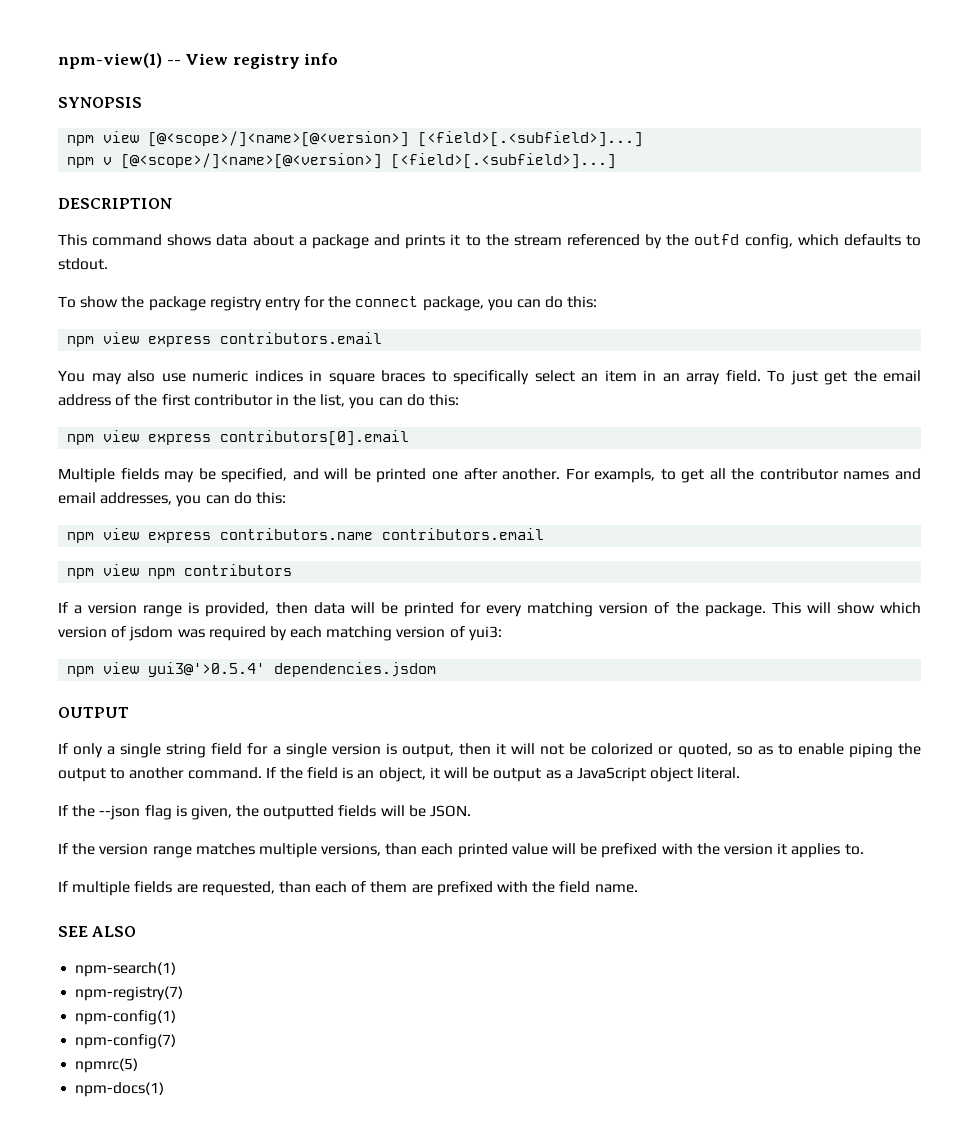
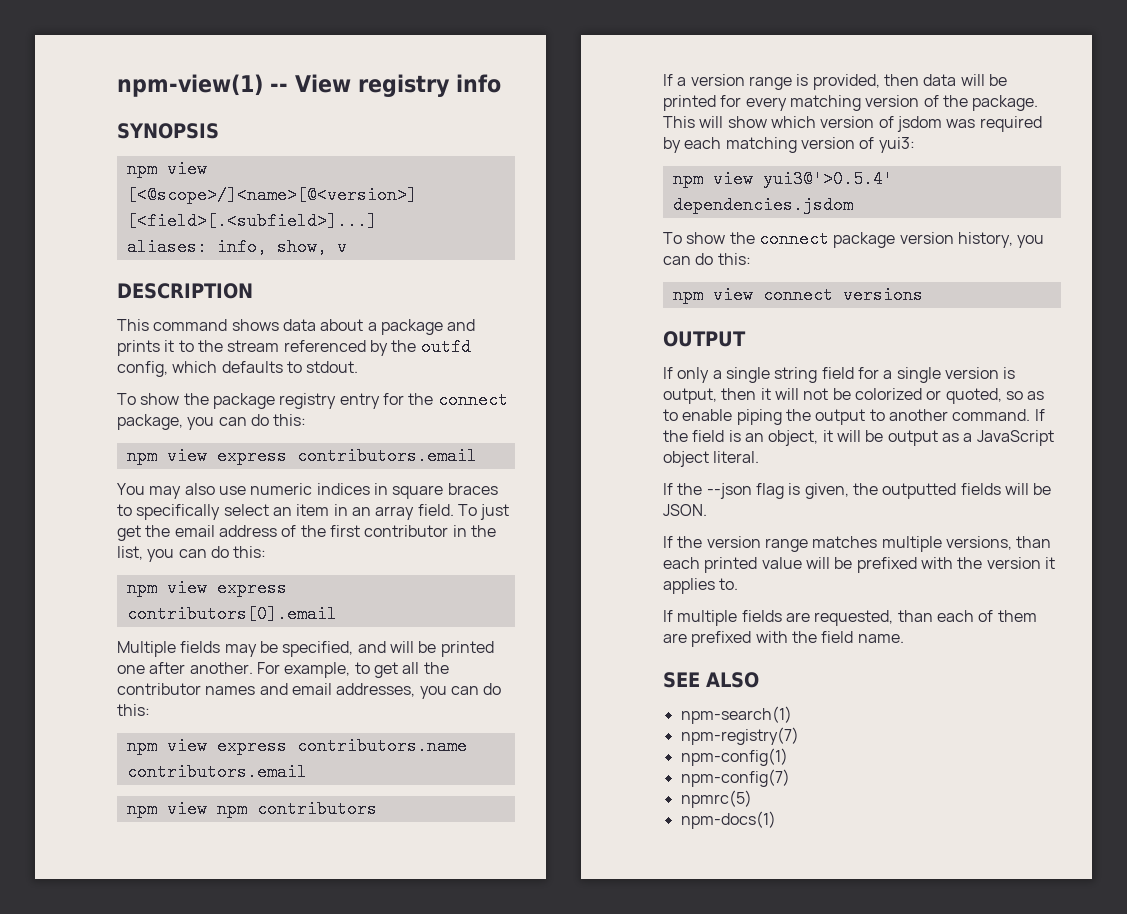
[148,131,644,147] [67,157,95,168] [@<scope>/]<name>[@<version>] [<field>[.<subfield>]...] // npm -> [126,186,417,204] [126,212,377,230] [126,238,327,256] [<@scope>/]<name>[@<version>] [<field>[.<subfield>]...] // aliases: info, show,
[121,153,617,169] [@<scope>/]<name>[@<version>] [<field>[.<subfield>]...] -> (347, 247) none
[594,468,656,483] exampls, -> [284,662,351,678] example,
(437, 669) none -> [663,230,1045,248] [663,253,751,265] [672,286,923,304] // To show the connect package version history, you can do this: // npm view connect versions

